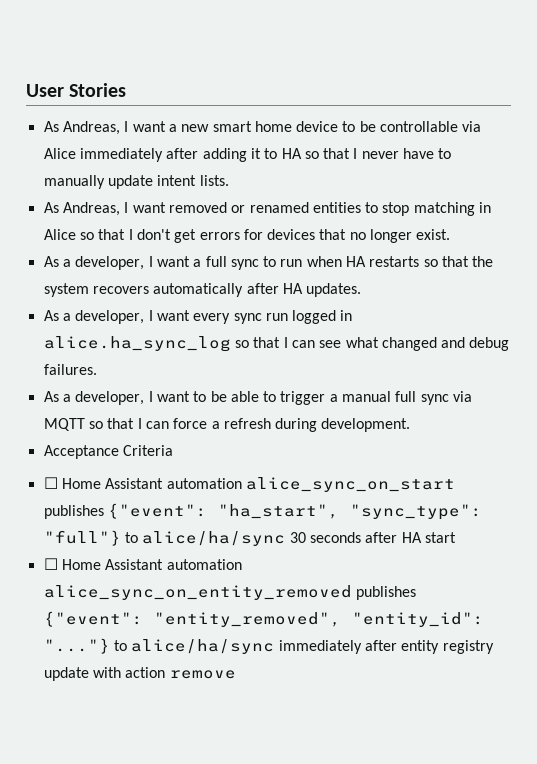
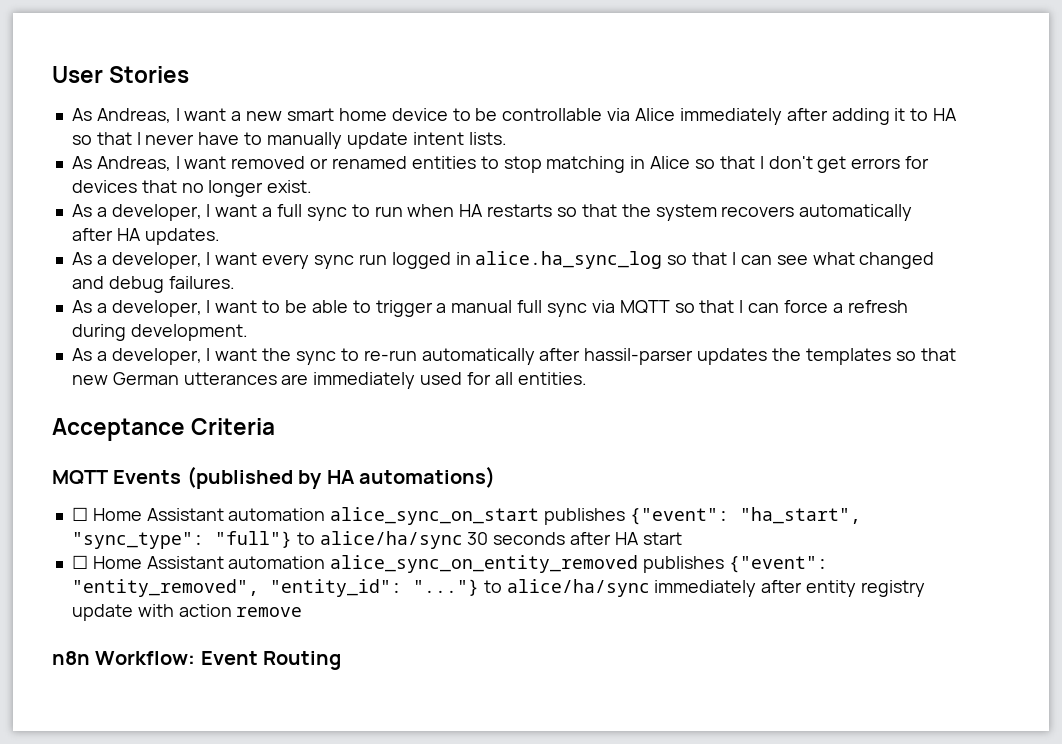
[43,445,173,459] Acceptance Criteria -> [71,348,956,365] [71,372,587,389] [52,418,276,441] [52,466,495,489] As a developer, I want the sync to re-run automatically after hassil-parser updates the templates so that new German utterances are immediately used for all entities. // Acceptance Criteria // MQTT Events (published by HA automations)
(236, 674) none -> [52,651,342,670] // n8n Workflow: Event Routing

